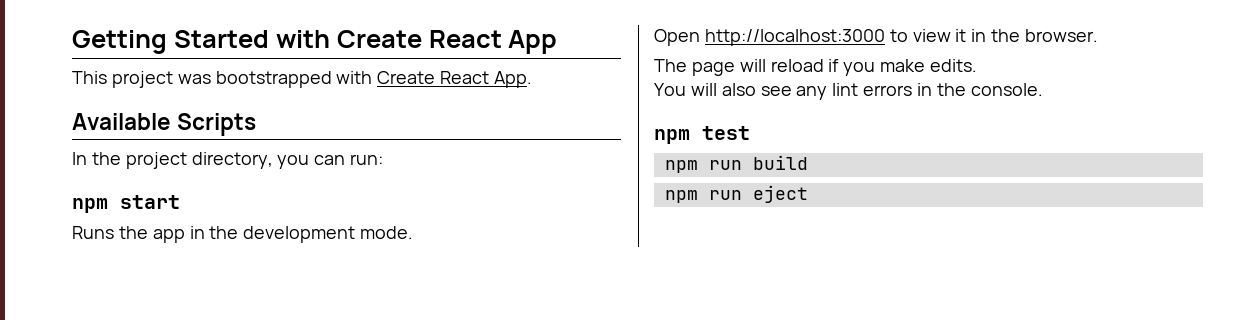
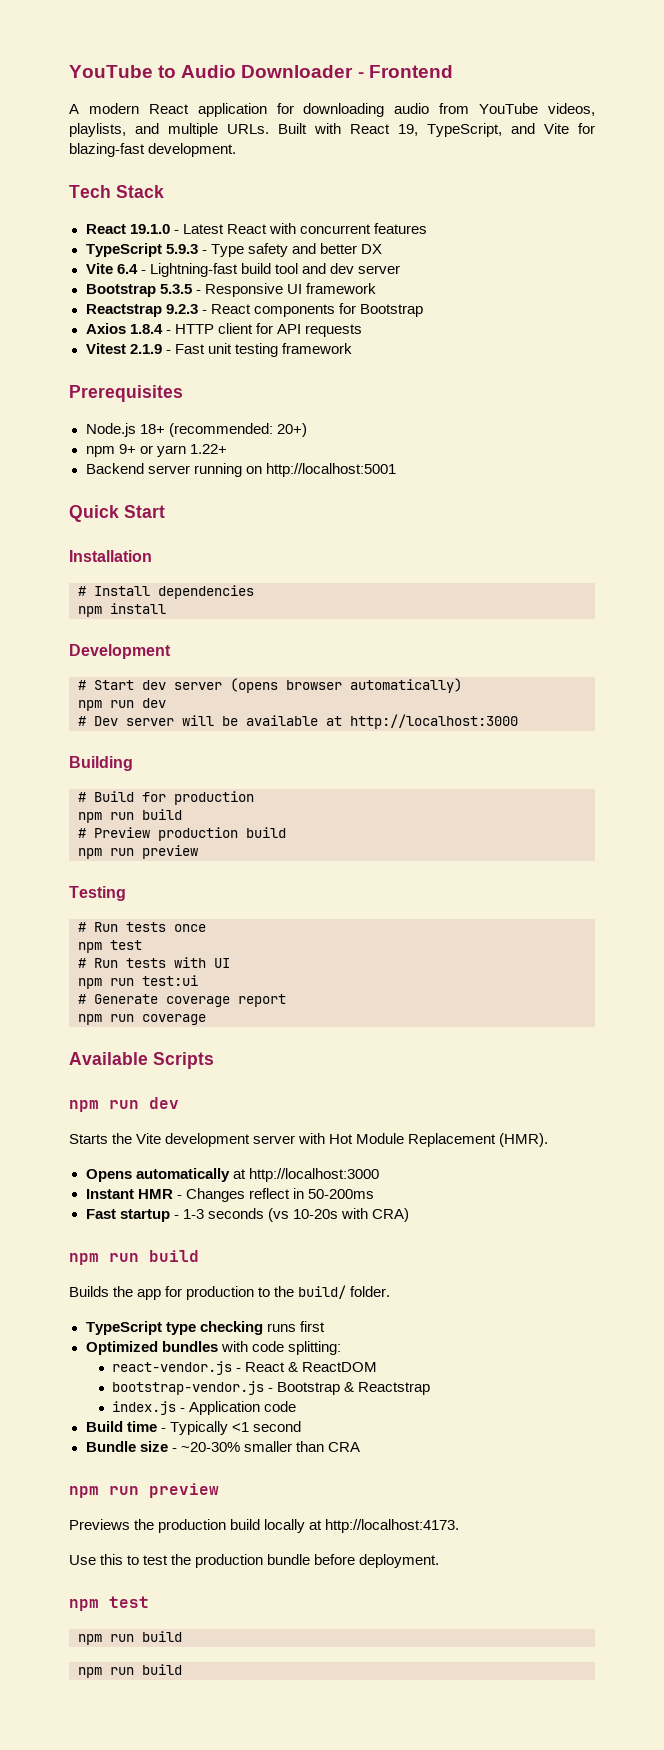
[72,30,558,54] [72,71,533,88] [72,113,257,136] [72,152,384,169] [72,195,180,213] [72,226,414,243] [654,29,1099,46] [654,59,978,76] [654,83,1043,100] Getting Started with Create React App // This project was bootstrapped with Create React App. // Available Scripts // In the project directory, you can run: // npm start // Runs the app in the development mode. // Open http://localhost:3000 to view it in the browser. // The page will reload if you make edits. // You will also see any lint errors in the console. -> [69,65,453,78] [69,103,596,117] [69,123,595,137] [69,143,237,157] [69,185,164,198] [85,223,427,234] [85,243,382,257] [85,263,400,277] [85,283,376,297] [85,303,423,317] [85,323,362,337] [85,343,352,357] [69,385,183,402] [85,423,307,437] [85,444,227,457] [85,463,396,477] [69,505,165,522] [69,550,152,562] [78,585,254,599] [78,603,166,617] [69,644,171,659] [78,678,462,693] [78,698,166,711] [78,714,518,729] [69,756,133,771] [78,791,254,805] [78,809,182,823] [78,827,286,841] [78,845,198,859] [69,886,126,901] [78,922,206,932] [78,940,142,953] [78,957,230,968] [78,975,198,989] [78,994,286,1007] [78,1014,206,1025] [69,1052,214,1069] [69,1097,179,1112] [69,1133,549,1147] [85,1168,379,1182] [85,1188,374,1202] [85,1208,409,1222] [69,1250,199,1265] [69,1285,391,1300] [85,1321,325,1335] [85,1341,341,1355] [112,1361,378,1375] [112,1381,431,1395] [112,1401,297,1415] [85,1421,301,1435] [85,1441,360,1452] [69,1483,219,1498] [69,1519,460,1533] [69,1554,440,1568] YouTube to Audio Downloader - Frontend // A modern React application for downloading audio from YouTube videos, playlists, and multiple URLs. Built with React 19, TypeScript, and Vite for blazing-fast development. // Tech Stack // React 19.1.0 - Latest React with concurrent features // TypeScript 5.9.3 - Type safety and better DX // Vite 6.4 - Lightning-fast build tool and dev server // Bootstrap 5.3.5 - Responsive UI framework // Reactstrap 9.2.3 - React components for Bootstrap // Axios 1.8.4 - HTTP client for API requests // Vitest 2.1.9 - Fast unit testing framework // Prerequisites // Node.js 18+ (recommended: 20+) // npm 9+ or yarn 1.22+ // Backend server running on http://localhost:5001 // Quick Start // Installation // # Install dependencies // npm install // Development // # Start dev server (opens browser automatically) // npm run dev // # Dev server will be available at http://localhost:3000 // Building // # Build for production // npm run build // # Preview production build // npm run preview // Testing // # Run tests once // npm test // # Run tests with UI // npm run test:ui // # Generate coverage report // npm run coverage // Available Scripts // npm run dev // Starts the Vite development server with Hot Module Replacement (HMR). // Opens automatically at http://localhost:3000 // Instant HMR - Changes reflect in 50-200ms // Fast startup - 1-3 seconds (vs 10-20s with CRA) // npm run build // Builds the app for production to the build/ folder. // TypeScript type checking runs first // Optimized bundles with code splitting: // react-vendor.js - React & ReactDOM // bootstrap-vendor.js - Bootstrap & Reactstrap // index.js - Application code // Build time - Typically <1 second // Bundle size - ~20-30% smaller than CRA // npm run preview // Previews the production build locally at http://localhost:4173. // Use this to test the production bundle before deployment.
[752,185,808,203] eject -> [142,1664,182,1675] build

